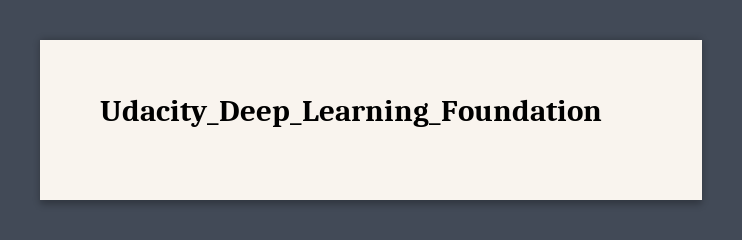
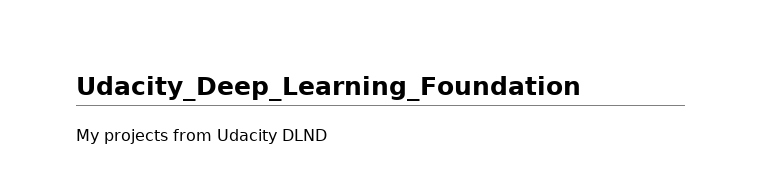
(602, 113) none -> [76,129,327,144] // My projects from Udacity DLND

